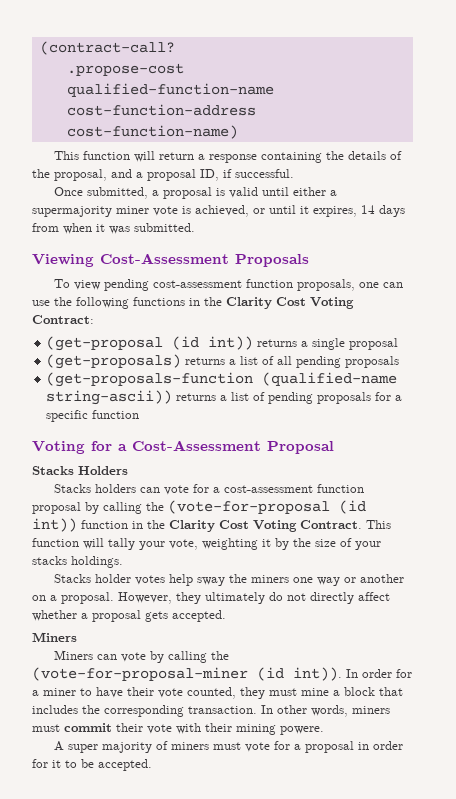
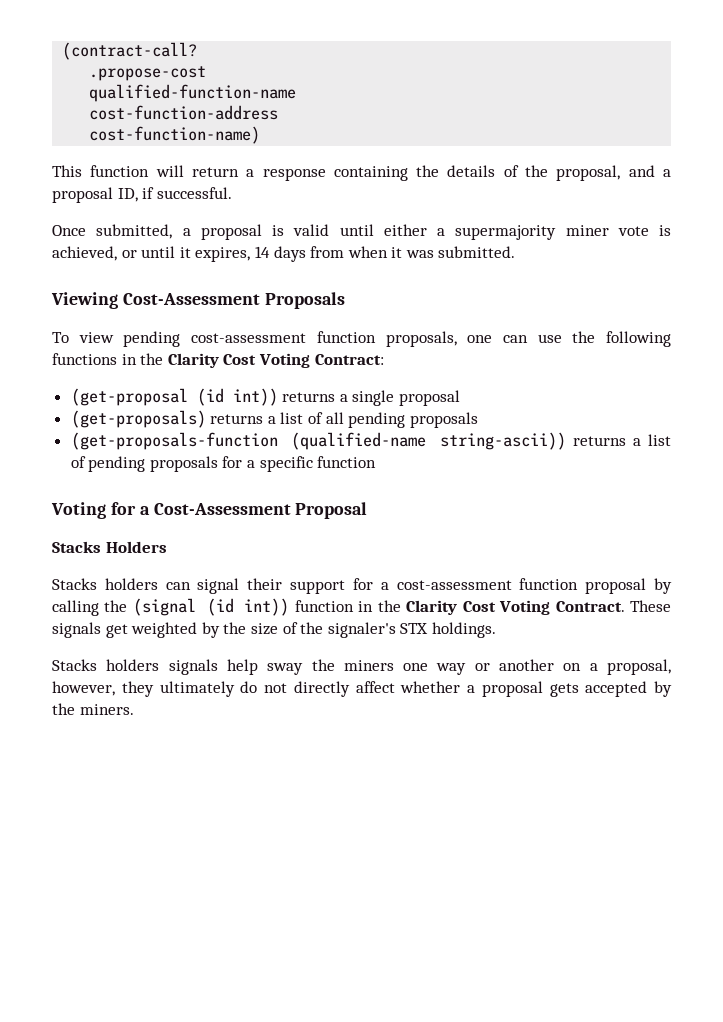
[163,485,189,495] vote -> [197,578,346,594] signal their support
[168,500,330,514] (vote-for-proposal -> [132,598,196,616] (signal
[366,520,391,529] [32,538,271,550] This function will tally your vote, weighting it -> [630,600,672,612] [52,622,198,638] These signals get weighted
[355,541,381,550] [32,556,67,565] your stacks -> [300,622,429,638] the signaler's STX
[94,574,165,585] holder votes -> [106,659,218,675] holders signals
[61,592,172,604] proposal. However, -> [607,659,671,675] [52,681,115,696] proposal, however,
[172,610,226,622] [32,632,77,642] [53,650,229,663] [32,667,412,681] [32,687,403,699] [32,705,390,717] [32,723,324,735] [53,741,403,753] [32,759,152,771] accepted. // Miners // Miners can vote by calling the (vote-for-proposal-miner (id int)). In order for a miner to have their vote counted, they must mine a block that includes the corresponding transaction. In other words, miners must commit their vote with their mining powere. // A super majority of miners must vote for a proposal in order for it to be accepted. -> [585,681,672,697] [52,703,134,715] accepted by the miners.

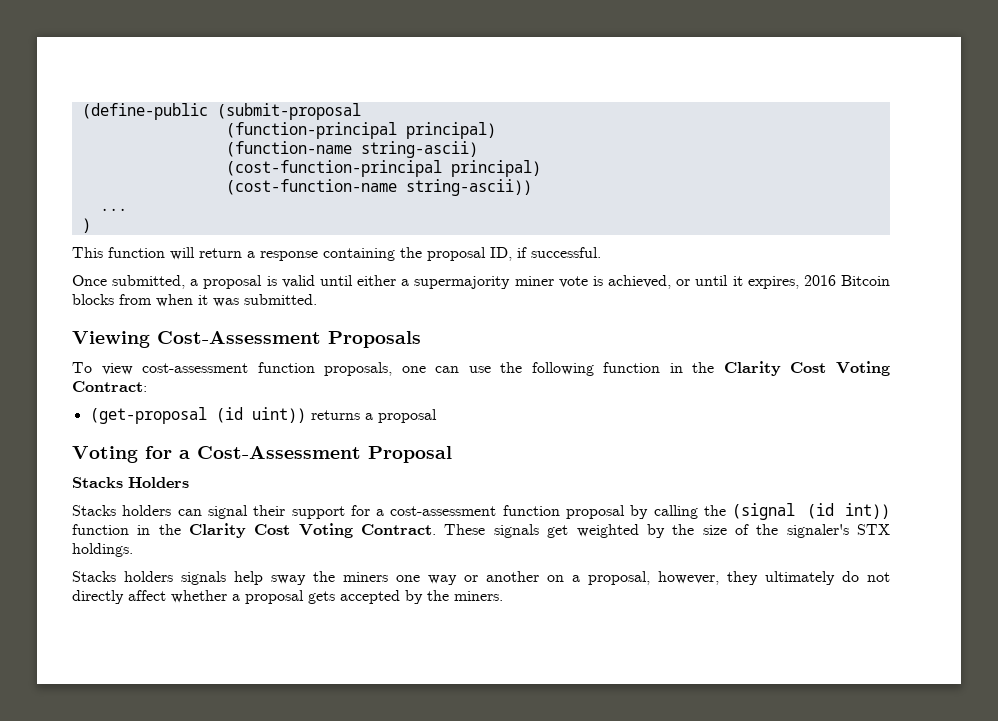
[62,42,198,60] [89,66,207,81] [89,84,297,102] [89,105,279,120] [89,126,261,144] (contract-call? // .propose-cost // qualified-function-name // cost-function-address // cost-function-name) -> [81,103,361,120] [225,122,496,139] [225,141,478,158] [225,160,541,177] [225,179,532,196] [99,208,127,211] [81,218,91,233] (define-public (submit-proposal // (function-principal principal) // (function-name string-ascii) // (cost-function-principal principal) // (cost-function-name string-ascii)) // ... // )
[447,165,671,181] details of the proposal, and a -> (422, 252) none
[254,246,306,262] 14 days -> [803,275,890,286] [72,294,114,305] 2016 Bitcoin blocks
[123,331,181,347] pending -> (133, 369) none
[52,353,117,365] functions -> [603,362,661,373] function
[232,388,461,406] [70,410,478,428] [70,432,671,450] [70,456,377,472] int)) returns a single proposal // (get-proposals) returns a list of all pending proposals // (get-proposals-function (qualified-name string-ascii)) returns a list of pending proposals for a specific function -> [251,407,437,423] uint)) returns a proposal

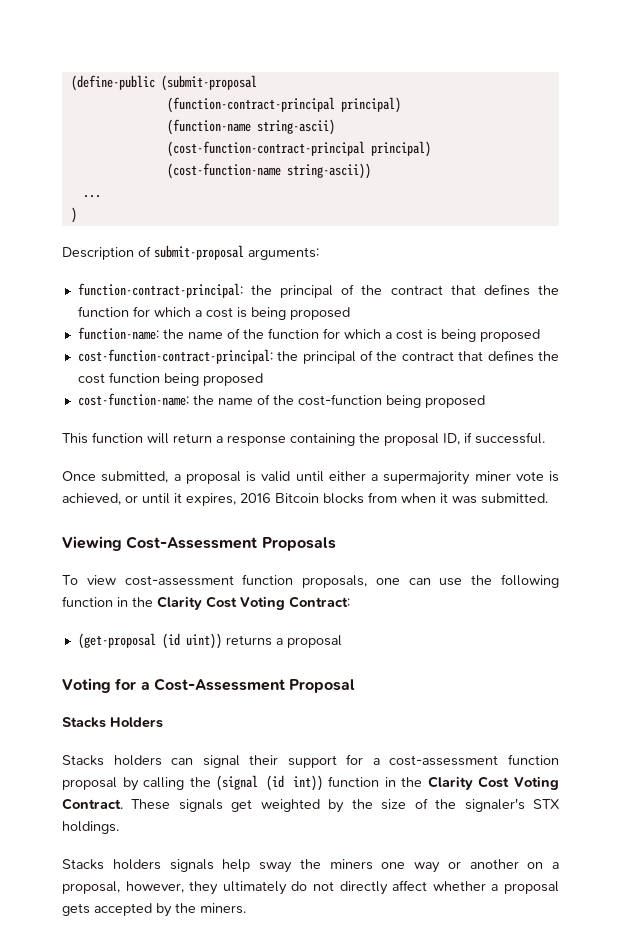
[225,122,397,139] (function-principal -> [166,97,335,113] (function-contract-principal
[225,160,442,177] (cost-function-principal -> [166,141,365,157] (cost-function-contract-principal
(91, 225) none -> [62,245,319,260] [77,283,560,298] [77,306,350,320] [77,327,540,342] [77,349,560,364] [77,372,263,386] [77,393,485,408] // Description of submit-proposal arguments: // function-contract-principal: the principal of the contract that defines the function for which a cost is being proposed // function-name: the name of the function for which a cost is being proposed // cost-function-contract-principal: the principal of the contract that defines the cost function being proposed // cost-function-name: the name of the cost-function being proposed

